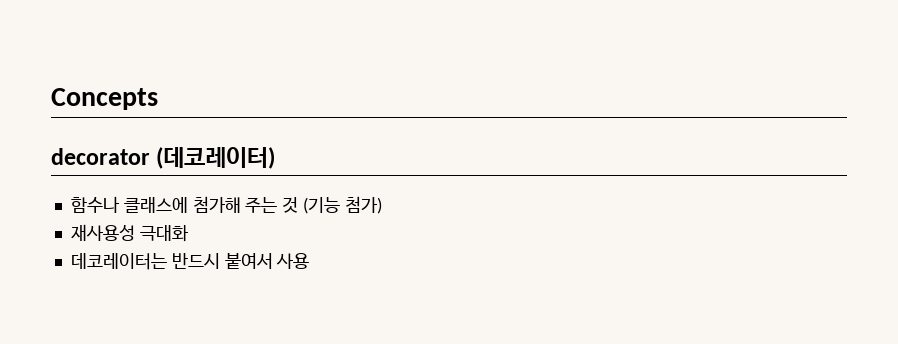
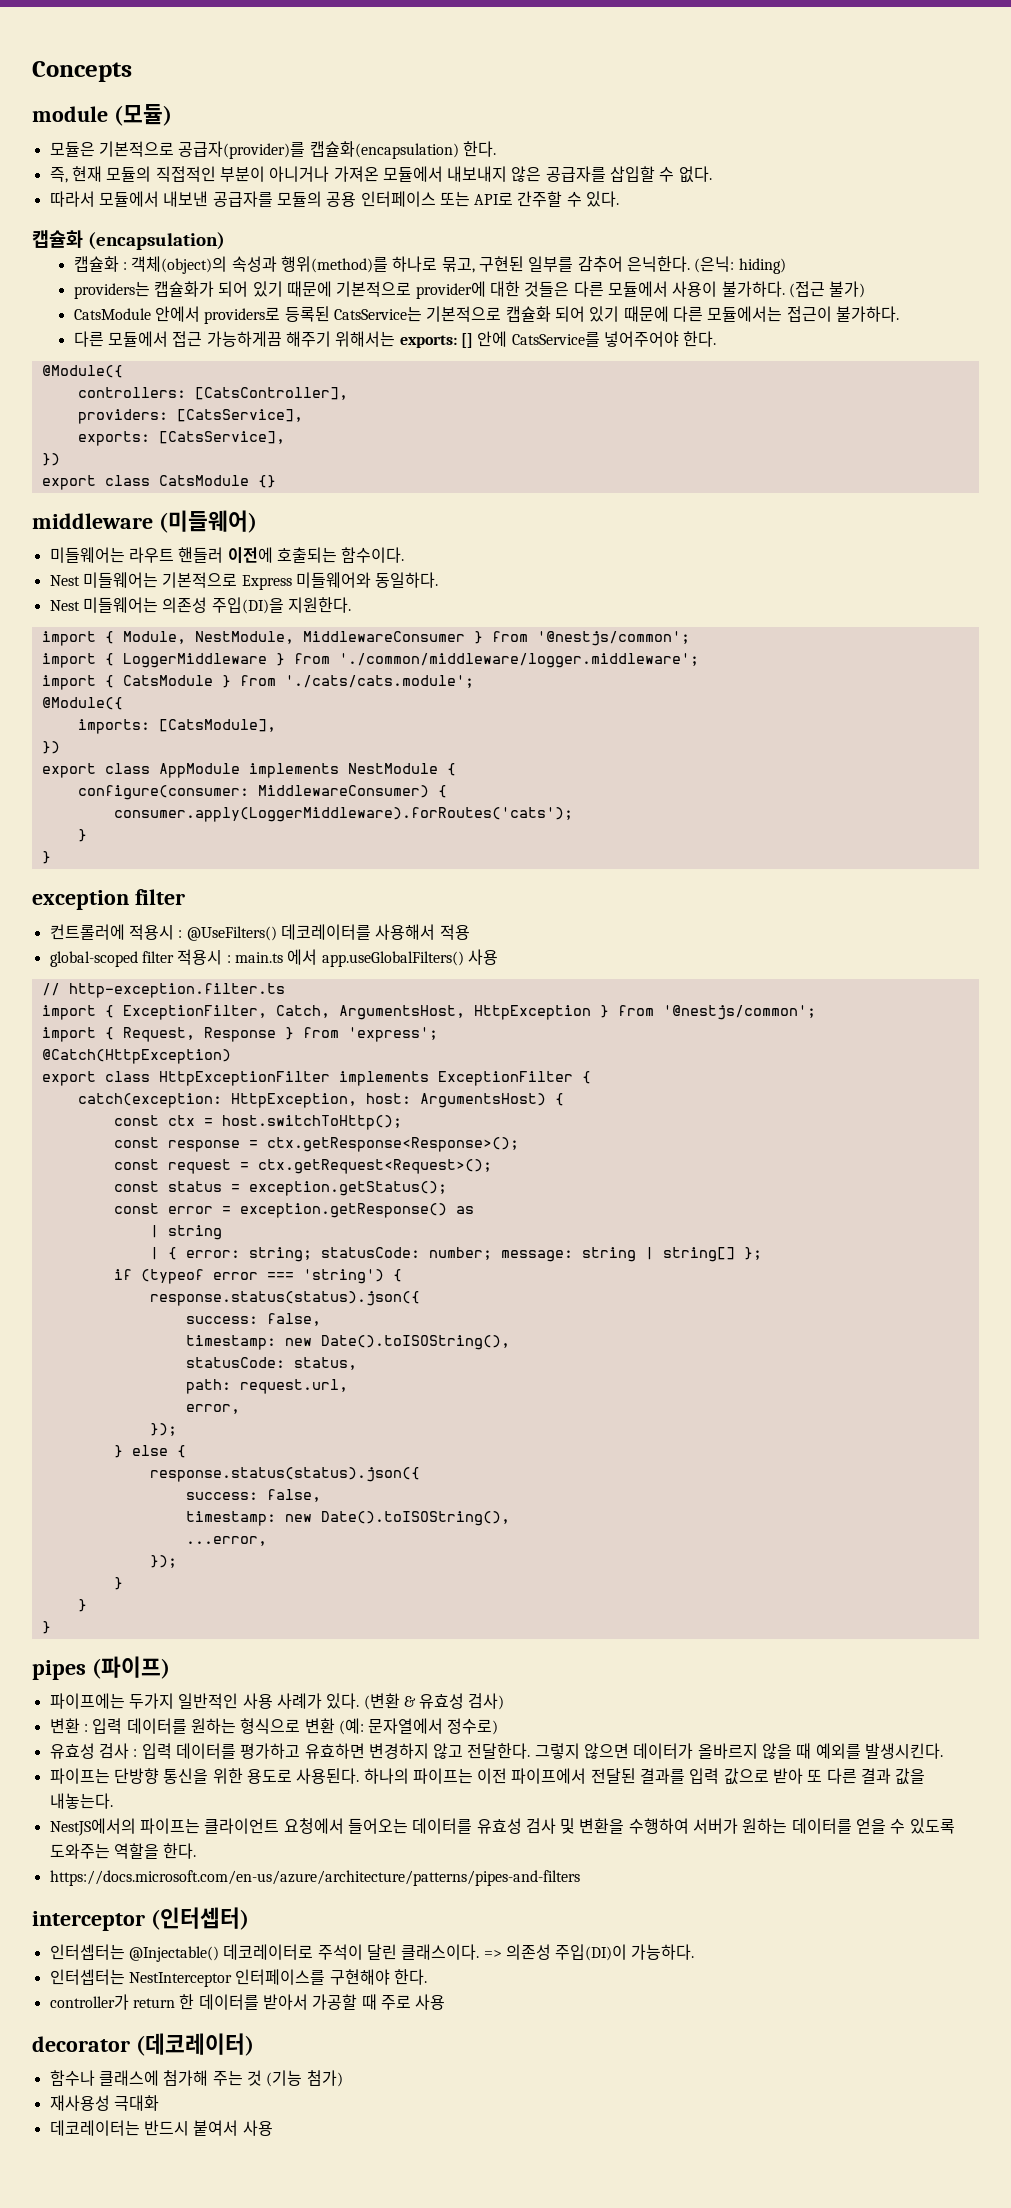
(158, 99) none -> [32,104,172,126] [49,141,496,159] [49,166,712,183] [49,191,620,207] [32,230,225,250] [73,256,786,274] [73,281,866,299] [73,306,899,324] [73,331,717,348] [41,365,123,378] [77,387,348,400] [77,409,303,424] [77,431,285,446] [41,453,60,466] [41,475,276,490] [32,510,257,533] [49,547,405,564] [49,572,439,590] [49,597,351,614] [41,631,690,646] [41,653,699,668] [41,675,474,690] [41,697,123,710] [77,719,276,734] [41,741,60,754] [41,763,456,778] [77,785,447,800] [113,807,573,822] [77,829,87,842] [41,851,51,864] [32,889,185,910] [49,924,470,941] [49,949,498,967] [41,983,285,998] [41,1005,816,1020] [41,1027,438,1042] [41,1049,231,1064] [41,1071,591,1086] [77,1093,564,1108] [113,1115,402,1130] [113,1137,519,1152] [113,1159,492,1174] [113,1181,447,1196] [113,1203,474,1218] [149,1225,222,1240] [149,1247,762,1262] [113,1269,402,1284] [149,1291,420,1306] [185,1313,321,1326] [185,1335,510,1350] [185,1357,357,1370] [185,1379,348,1394] [185,1404,240,1414] [149,1423,177,1436] [113,1445,186,1458] [149,1467,420,1482] [185,1489,321,1502] [185,1511,510,1526] [185,1536,267,1546] [149,1555,177,1568] [113,1577,123,1590] [77,1599,87,1612] [41,1621,51,1634] [32,1656,170,1680] [49,1693,505,1710] [49,1718,499,1735] [49,1743,944,1759] [49,1768,926,1785] [49,1793,113,1809] [49,1818,955,1836] [49,1843,197,1859] [49,1870,580,1886] [32,1907,249,1931] [49,1944,695,1962] [49,1969,427,1987] [49,1994,446,2010] // module (모듈) // 모듈은 기본적으로 공급자(provider)를 캡슐화(encapsulation) 한다. // 즉, 현재 모듈의 직접적인 부분이 아니거나 가져온 모듈에서 내보내지 않은 공급자를 삽입할 수 없다. // 따라서 모듈에서 내보낸 공급자를 모듈의 공용 인터페이스 또는 API로 간주할 수 있다. // 캡슐화 (encapsulation) // 캡슐화 : 객체(object)의 속성과 행위(method)를 하나로 묶고, 구현된 일부를 감추어 은닉한다. (은닉: hiding) // providers는 캡슐화가 되어 있기 때문에 기본적으로 provider에 대한 것들은 다른 모듈에서 사용이 불가하다. (접근 불가) // CatsModule 안에서 providers로 등록된 CatsService는 기본적으로 캡슐화 되어 있기 때문에 다른 모듈에서는 접근이 불가하다. // 다른 모듈에서 접근 가능하게끔 해주기 위해서는 exports: [] 안에 CatsService를 넣어주어야 한다. // @Module({ // controllers: [CatsController], // providers: [CatsService], // exports: [CatsService], // }) // export class CatsModule {} // middleware (미들웨어) // 미들웨어는 라우트 핸들러 이전에 호출되는 함수이다. // Nest 미들웨어는 기본적으로 Express 미들웨어와 동일하다. // Nest 미들웨어는 의존성 주입(DI)을 지원한다. // import { Module, NestModule, MiddlewareConsumer } from '@nestjs/common'; // import { LoggerMiddleware } from './common/middleware/logger.middleware'; // import { CatsModule } from './cats/cats.module'; // @Module({ // imports: [CatsModule], // }) // export class AppModule implements NestModule { // configure(consumer: MiddlewareConsumer) { // consumer.apply(LoggerMiddleware).forRoutes('cats'); // } // } // exception filter // 컨트롤러에 적용시 : @UseFilters() 데코레이터를 사용해서 적용 // global-scoped filter 적용시 : main.ts 에서 app.useGlobalFilters() 사용 // // http-exception.filter.ts // import { ExceptionFilter, Catch, ArgumentsHost, HttpException } from '@nestjs/common'; // import { Request, Response } from 'express'; // @Catch(HttpException) // export class HttpExceptionFilter implements ExceptionFilter { // catch(exception: HttpException, host: ArgumentsHost) { // const ctx = host.switchToHttp(); // const response = ctx.getResponse<Response>(); // const request = ctx.getRequest<Request>(); // const status = exception.getStatus(); // const error = exception.getResponse() as // | string // | { error: string; statusCode: number; message: string | string[] }; // if (typeof error === 'string') { // response.status(status).json({ // success: false, // timestamp: new Date().toISOString(), // statusCode: status, // path: request.url, // error, // }); // } else { // response.status(status).json({ // success: false, // timestamp: new Date().toISOString(), // ...error, // }); // } // } // } // pipes (파이프) // 파이프에는 두가지 일반적인 사용 사례가 있다. (변환 & 유효성 검사) // 변환 : 입력 데이터를 원하는 형식으로 변환 (예: 문자열에서 정수로) // 유효성 검사 : 입력 데이터를 평가하고 유효하면 변경하지 않고 전달한다. 그렇지 않으면 데이터가 올바르지 않을 때 예외를 발생시킨다. // 파이프는 단방향 통신을 위한 용도로 사용된다. 하나의 파이프는 이전 파이프에서 전달된 결과를 입력 값으로 받아 또 다른 결과 값을 내놓는다. // NestJS에서의 파이프는 클라이언트 요청에서 들어오는 데이터를 유효성 검사 및 변환을 수행하여 서버가 원하는 데이터를 얻을 수 있도록 도와주는 역할을 한다. // https://docs.microsoft.com/en-us/azure/architecture/patterns/pipes-and-filters // interceptor (인터셉터) // 인터셉터는 @Injectable() 데코레이터로 주석이 달린 클래스이다. => 의존성 주입(DI)이 가능하다. // 인터셉터는 NestInterceptor 인터페이스를 구현해야 한다. // controller가 return 한 데이터를 받아서 가공할 때 주로 사용

